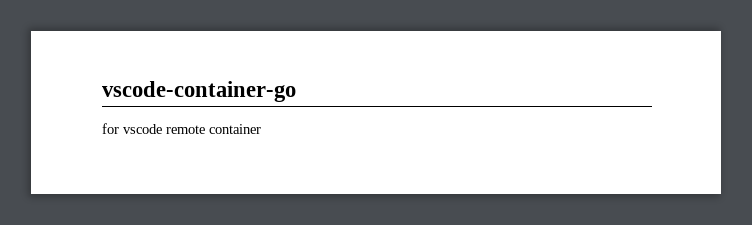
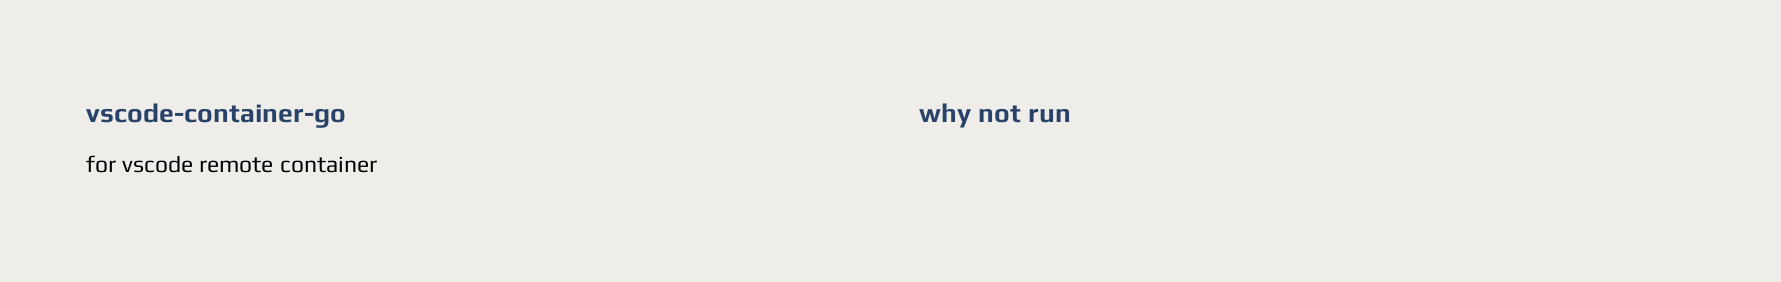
(261, 129) none -> [919,103,1072,128] // why not run

